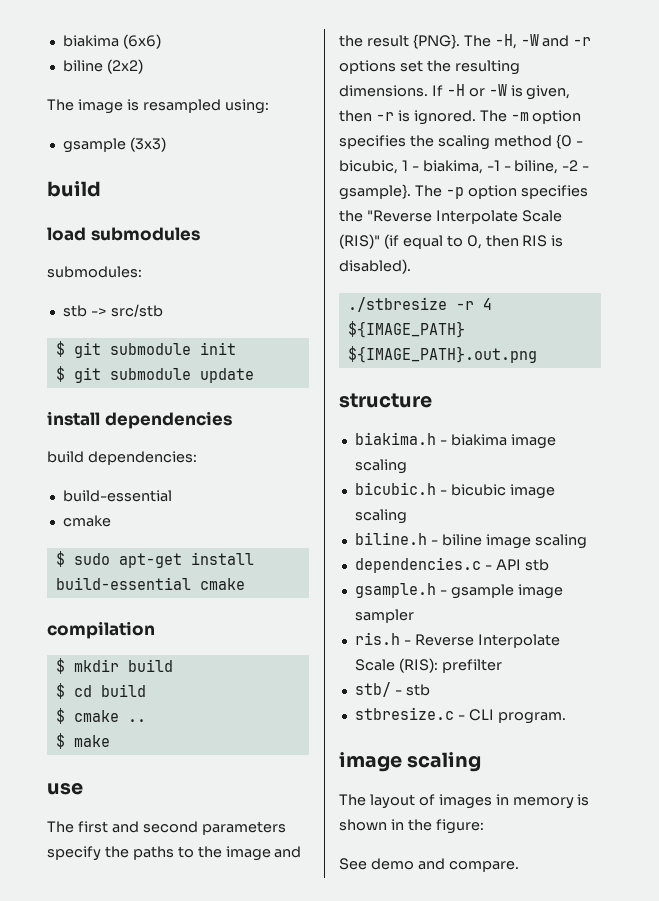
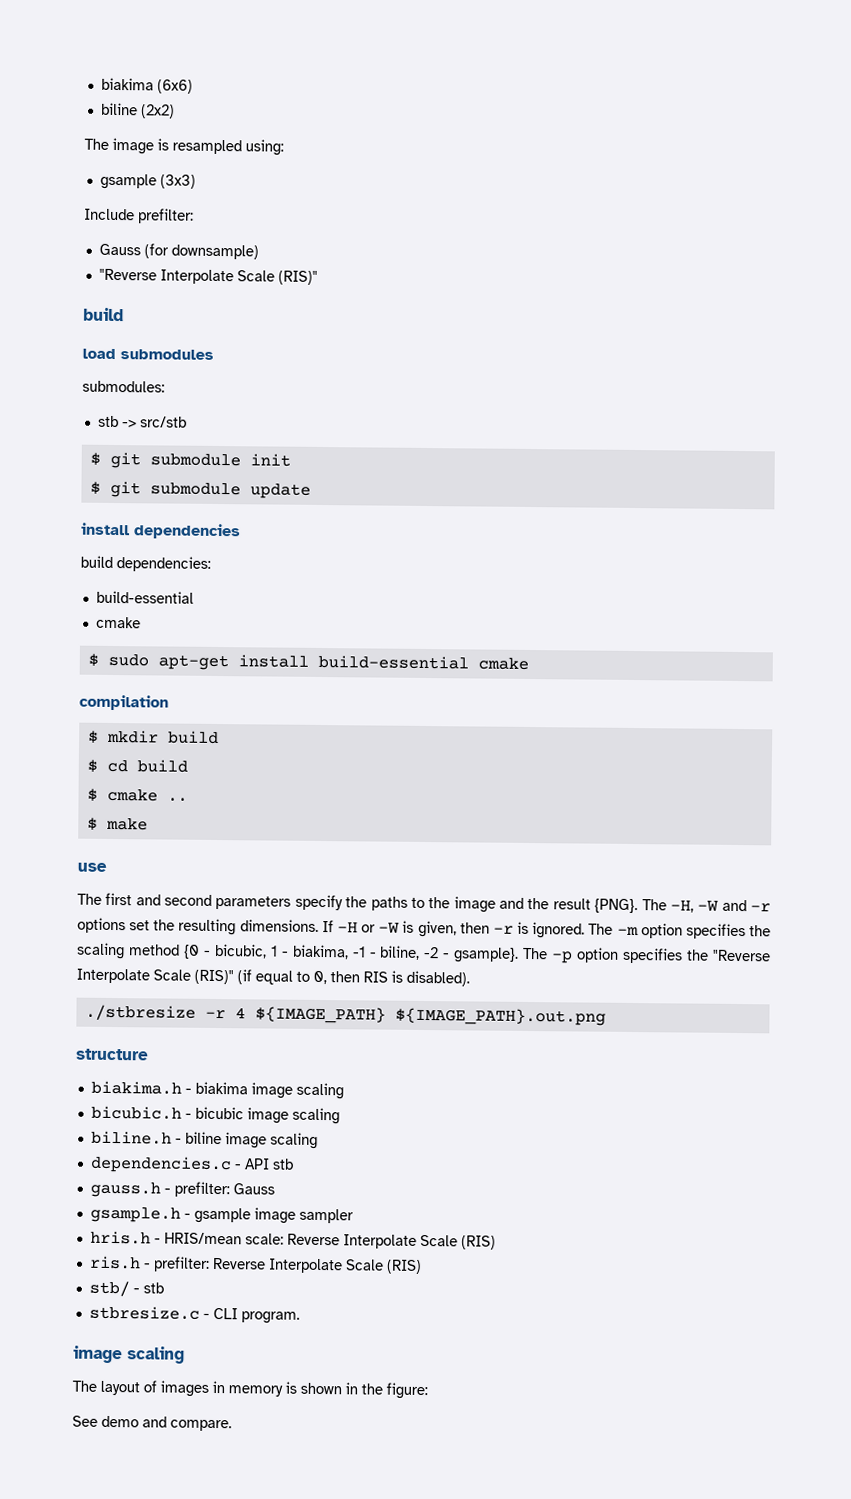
(166, 144) none -> [84,208,194,224] [98,243,259,260] [98,268,318,285] // Include prefilter: // Gauss (for downsample) // "Reverse Interpolate Scale (RIS)"
(549, 565) none -> [89,1181,275,1198] // gauss.h - prefilter: Gauss
[354,632,560,648] [354,658,502,673] ris.h - Reverse Interpolate Scale (RIS): prefilter -> [89,1230,496,1250] [88,1255,422,1274] hris.h - HRIS/mean scale: Reverse Interpolate Scale (RIS) // ris.h - prefilter: Reverse Interpolate Scale (RIS)

